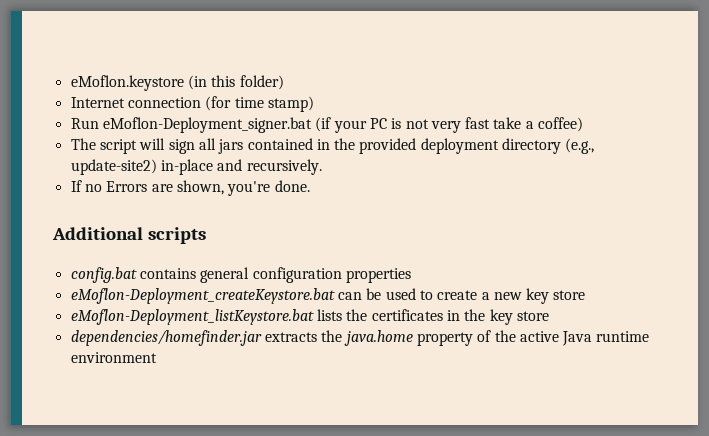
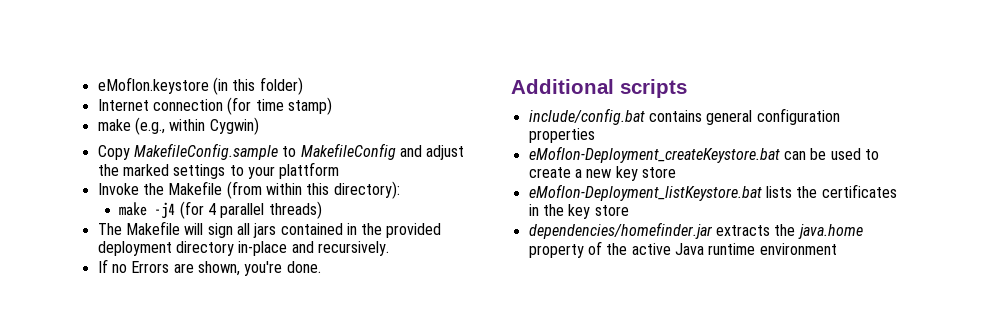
[70,117,584,133] Run eMoflon-Deployment_signer.bat (if your PC is not very fast take a coffee) -> [97,117,259,135] [97,143,465,160] [97,162,340,179] [97,181,400,199] [119,201,322,219] make (e.g., within Cygwin) // Copy MakefileConfig.sample to MakefileConfig and adjust the marked settings to your plattform // Invoke the Makefile (from within this directory): // make -j4 (for 4 parallel threads)
[99,139,137,154] script -> [125,221,180,235] Makefile
[565,138,595,154] [70,159,157,175] (e.g., update-site2) -> (234, 248) none
[70,267,137,283] config.bat -> [528,108,645,125] include/config.bat

